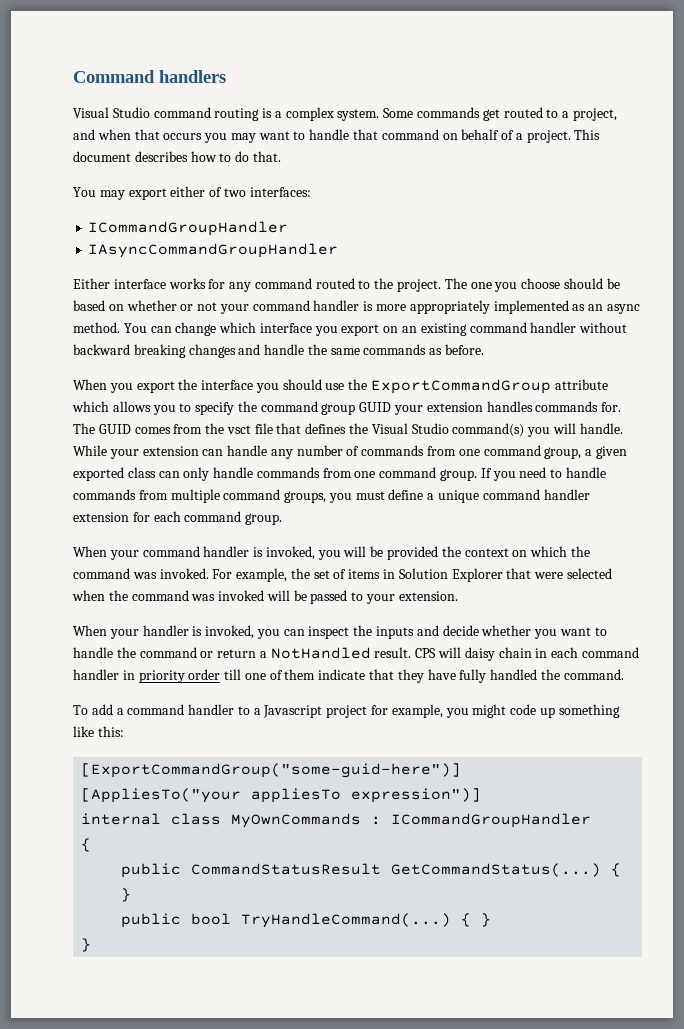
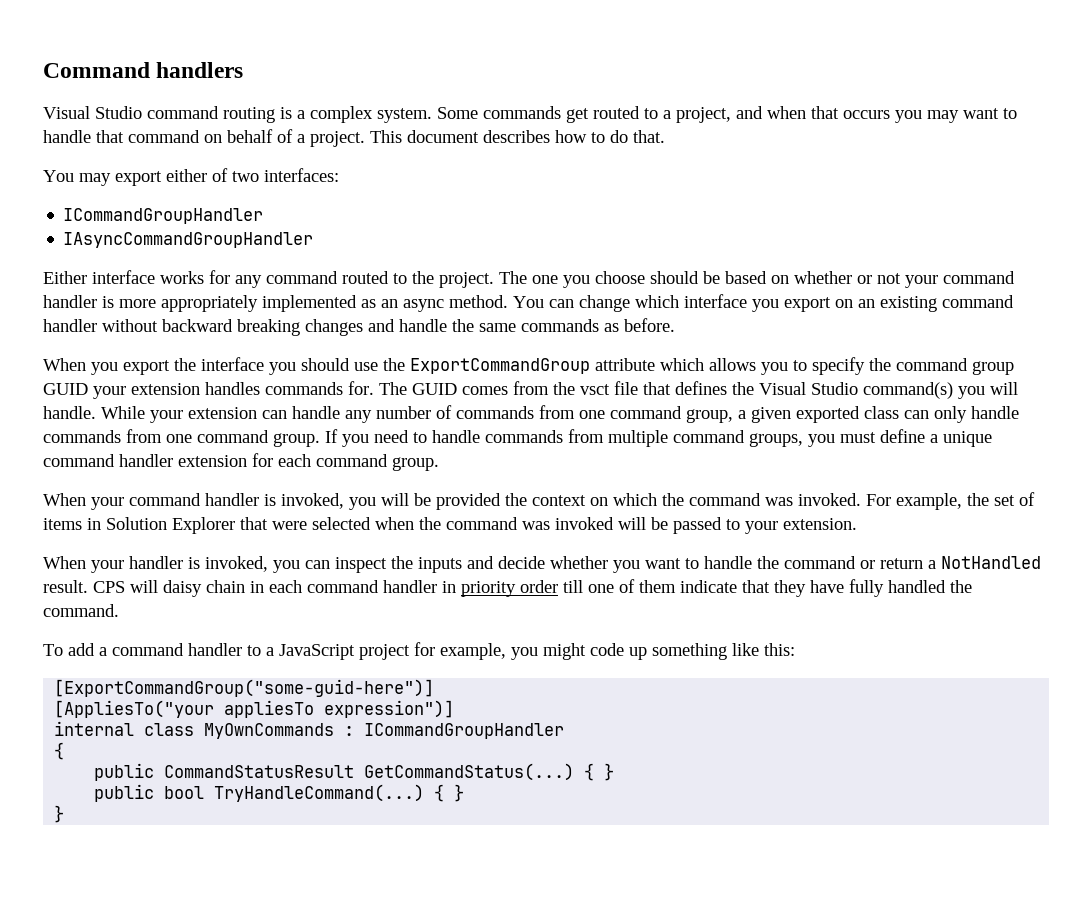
[263,705,323,718] Javascript -> [279,644,355,660] JavaScript

